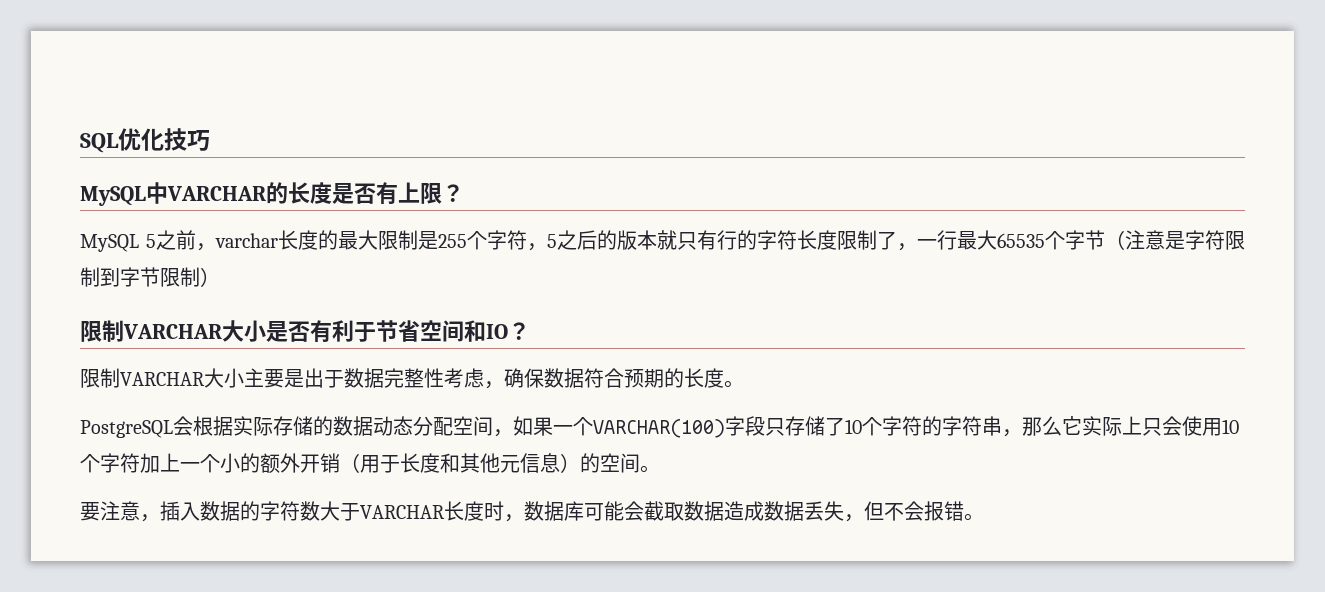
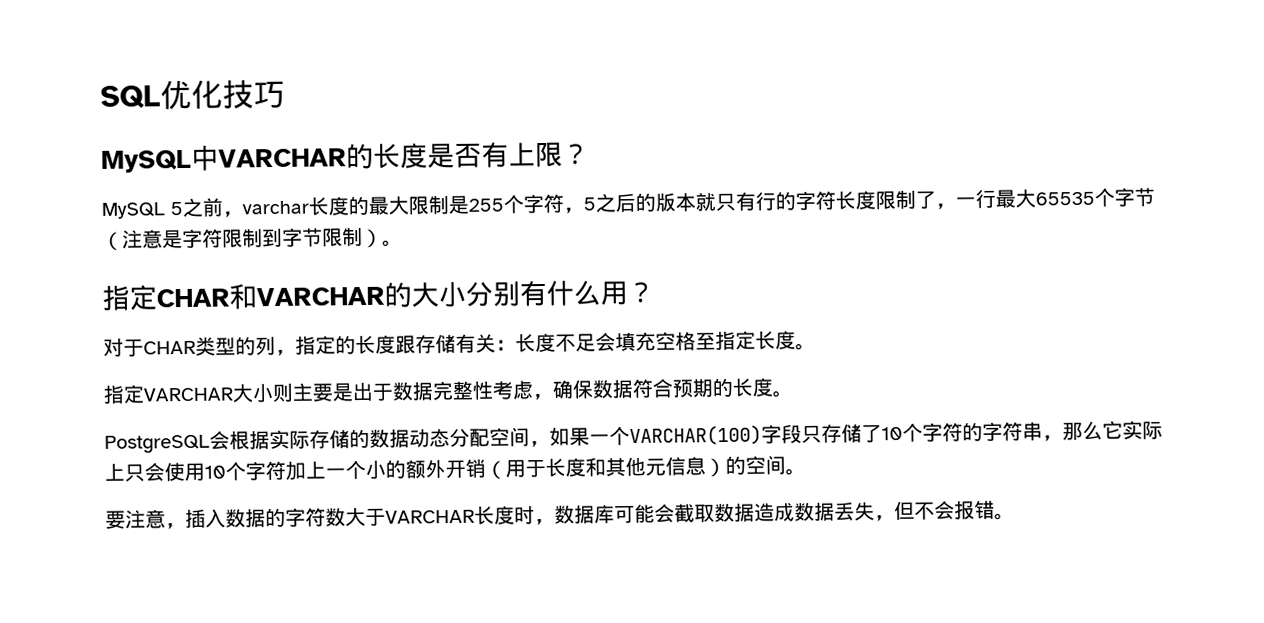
[80,320,530,342] [80,368,244,388] // 限制VARCHAR大小是否有利于节省空间和IO？ // 限制VARCHAR大小 -> [382,239,403,247] [102,280,655,311] [103,330,816,357] [103,382,293,404] 。 // 指定CHAR和VARCHAR的大小分别有什么用？ // 对于CHAR类型的列，指定的长度跟存储有关：长度不足会填充空格至指定长度。 // 指定VARCHAR大小则

